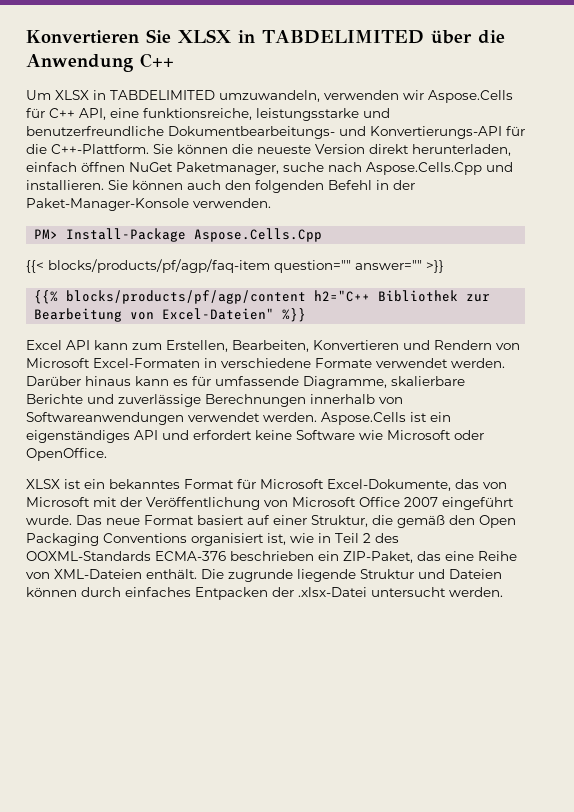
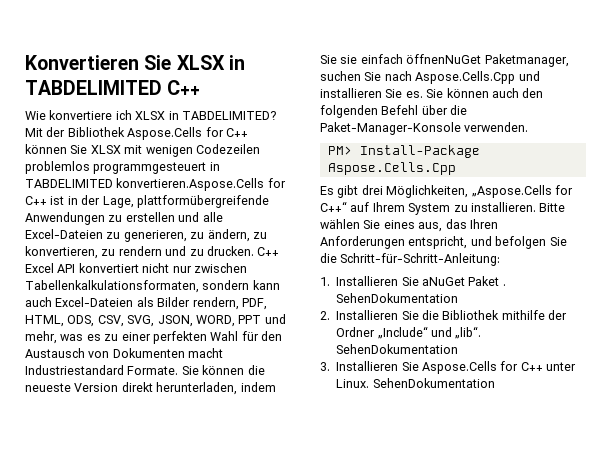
[430,30,505,44] [26,53,174,72] [26,90,513,103] [26,108,390,121] [26,126,525,139] [26,144,149,154] über die Anwendung C++ // Um XLSX in TABDELIMITED umzuwandeln, verwenden wir Aspose.Cells für C++ API, eine funktionsreiche, leistungsstarke und benutzerfreundliche Dokumentbearbeitungs- und Konvertierungs-API für die C++-Plattform. -> [167,80,201,95] [25,110,276,120] [25,127,248,140] [25,144,260,157] [25,161,220,174] [25,178,286,191] [25,195,269,208] [25,212,223,225] [25,229,267,242] [25,246,280,259] [25,263,247,273] [25,280,280,293] [25,297,267,310] [25,314,286,327] [25,331,282,344] [25,348,224,358] [25,365,179,375] C++ // Wie konvertiere ich XLSX in TABDELIMITED? Mit der Bibliothek Aspose.Cells for C++ können Sie XLSX mit wenigen Codezeilen problemlos programmgesteuert in TABDELIMITED konvertieren.Aspose.Cells for C++ ist in der Lage, plattformübergreifende Anwendungen zu erstellen und alle Excel-Dateien zu generieren, zu ändern, zu konvertieren, zu rendern und zu drucken. C++ Excel API konvertiert nicht nur zwischen Tabellenkalkulationsformaten, sondern kann auch Excel-Dateien als Bilder rendern, PDF, HTML, ODS, CSV, SVG, JSON, WORD, PPT und mehr, was es zu einer perfekten Wahl für den Austausch von Dokumenten macht Industriestandard Formate.
[26,162,513,175] [26,180,104,190] einfach öffnen NuGet Paketmanager, suche nach Aspose.Cells.Cpp und installieren. -> [240,382,276,392] [320,54,569,67] [320,71,540,84] [320,88,423,98] indem Sie sie einfach öffnenNuGet Paketmanager, suchen Sie nach Aspose.Cells.Cpp und installieren Sie es.
[376,180,415,190] in der -> [421,105,468,115] über die
[26,259,444,273] [34,290,491,304] [34,308,307,322] [26,340,520,352] [26,358,505,368] [26,376,465,389] [26,394,403,407] [26,412,451,425] [26,430,484,443] [26,448,107,461] [26,479,507,491] [26,497,514,510] [26,515,516,528] [26,533,399,546] [26,551,517,563] [26,569,502,582] [26,587,503,600] {{< blocks/products/pf/agp/faq-item question="" answer="" >}} // {{% blocks/products/pf/agp/content h2="C++ Bibliothek zur Bearbeitung von Excel-Dateien" %}} // Excel API kann zum Erstellen, Bearbeiten, Konvertieren und Rendern von Microsoft Excel-Formaten in verschiedene Formate verwendet werden. Darüber hinaus kann es für umfassende Diagramme, skalierbare Berichte und zuverlässige Berechnungen innerhalb von Softwareanwendungen verwendet werden. Aspose.Cells ist ein eigenständiges API und erfordert keine Software wie Microsoft oder OpenOffice. // XLSX ist ein bekanntes Format für Microsoft Excel-Dokumente, das von Microsoft mit der Veröffentlichung von Microsoft Office 2007 eingeführt wurde. Das neue Format basiert auf einer Struktur, die gemäß den Open Packaging Conventions organisiert ist, wie in Teil 2 des OOXML-Standards ECMA-376 beschrieben ein ZIP-Paket, das eine Reihe von XML-Dateien enthält. Die zugrunde liegende Struktur und Dateien können durch einfaches Entpacken der .xlsx-Datei untersucht werden. -> [320,185,573,198] [320,201,566,215] [320,219,498,232] [320,236,567,249] [320,253,501,266] [320,276,506,286] [336,293,459,303] [320,310,568,320] [336,326,482,339] [336,344,459,354] [320,361,577,374] [336,378,495,388] Es gibt drei Möglichkeiten, „Aspose.Cells for C++“ auf Ihrem System zu installieren. Bitte wählen Sie eines aus, das Ihren Anforderungen entspricht, und befolgen Sie die Schritt-für-Schritt-Anleitung: // 1. Installieren Sie aNuGet Paket . SehenDokumentation // 2. Installieren Sie die Bibliothek mithilfe der Ordner „Include“ und „lib“. SehenDokumentation // 3. Installieren Sie Aspose.Cells for C++ unter Linux. SehenDokumentation

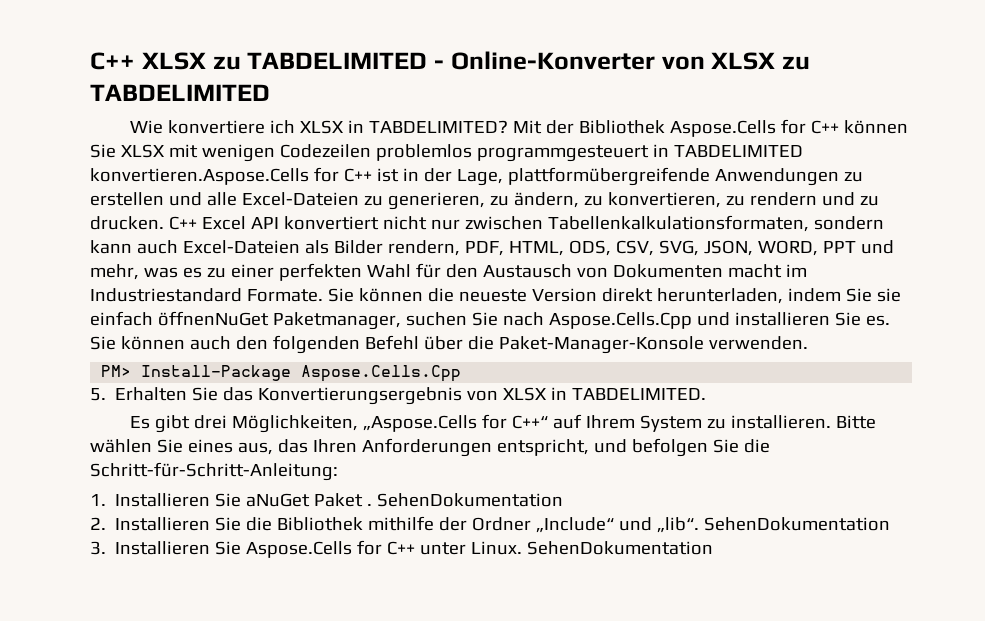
[25,55,245,70] [25,80,201,95] Konvertieren Sie XLSX in TABDELIMITED C++ -> [90,51,810,70] [90,84,270,101] C++ XLSX zu TABDELIMITED - Online-Konverter von XLSX zu TABDELIMITED
(224, 353) none -> [785,264,807,277] im
(456, 168) none -> [90,387,707,405] // 5. Erhalten Sie das Konvertierungsergebnis von XLSX in TABDELIMITED.

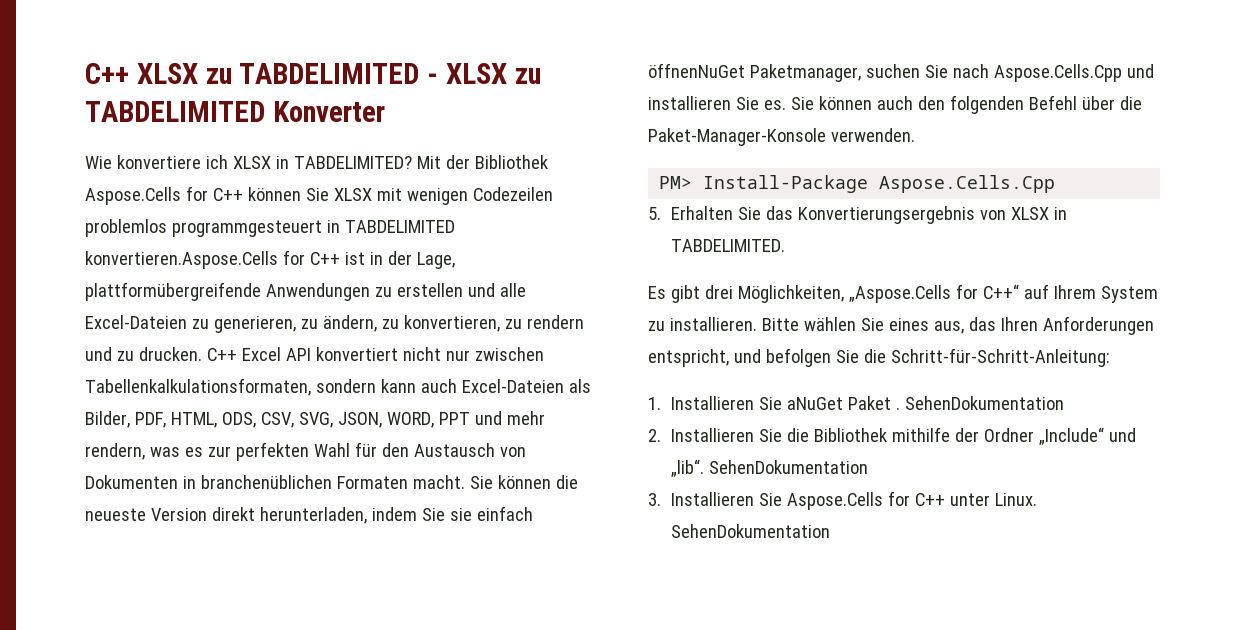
[450,51,810,70] [90,84,270,101] Online-Konverter von XLSX zu TABDELIMITED -> [446,63,541,84] [85,101,385,122] XLSX zu TABDELIMITED Konverter
[333,240,460,256] Bilder rendern, -> [85,411,130,428] Bilder,
[90,264,274,280] mehr, was es zu einer -> [506,411,545,425] [85,443,231,460] mehr rendern, was es zur
[727,264,807,278] [90,288,323,302] macht im Industriestandard Formate. -> [182,475,465,489] in branchenüblichen Formaten macht.

